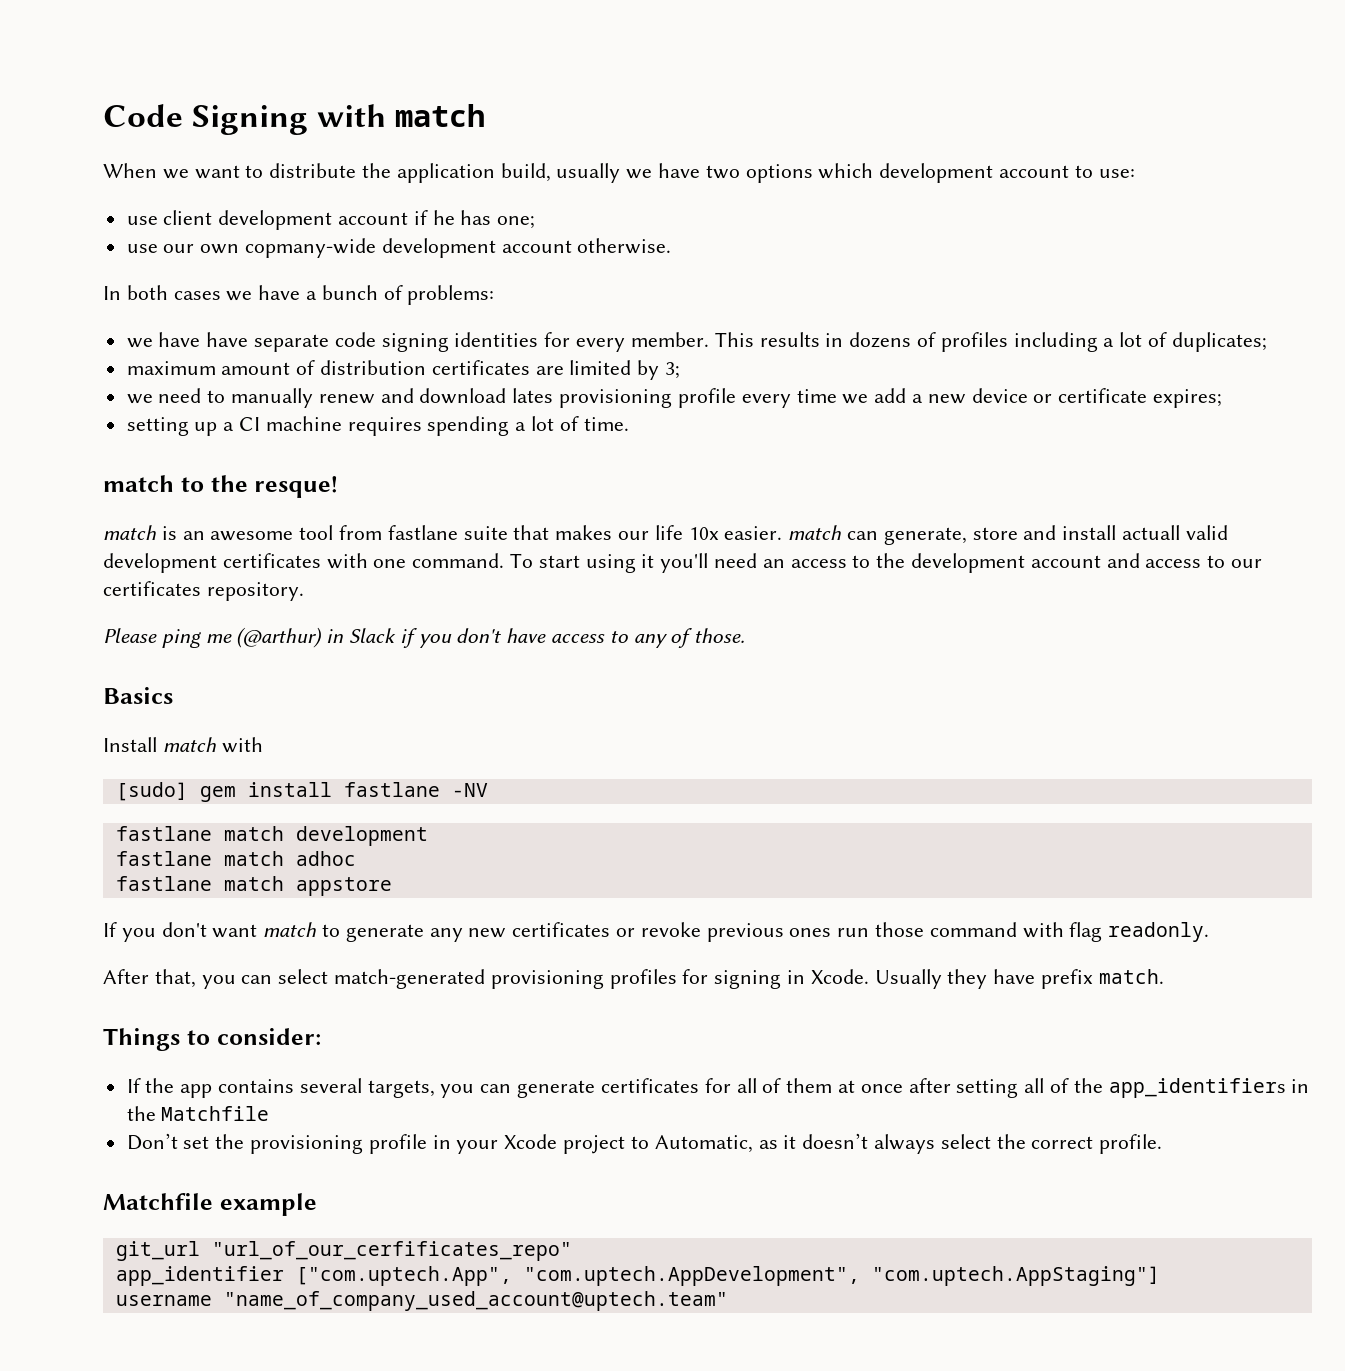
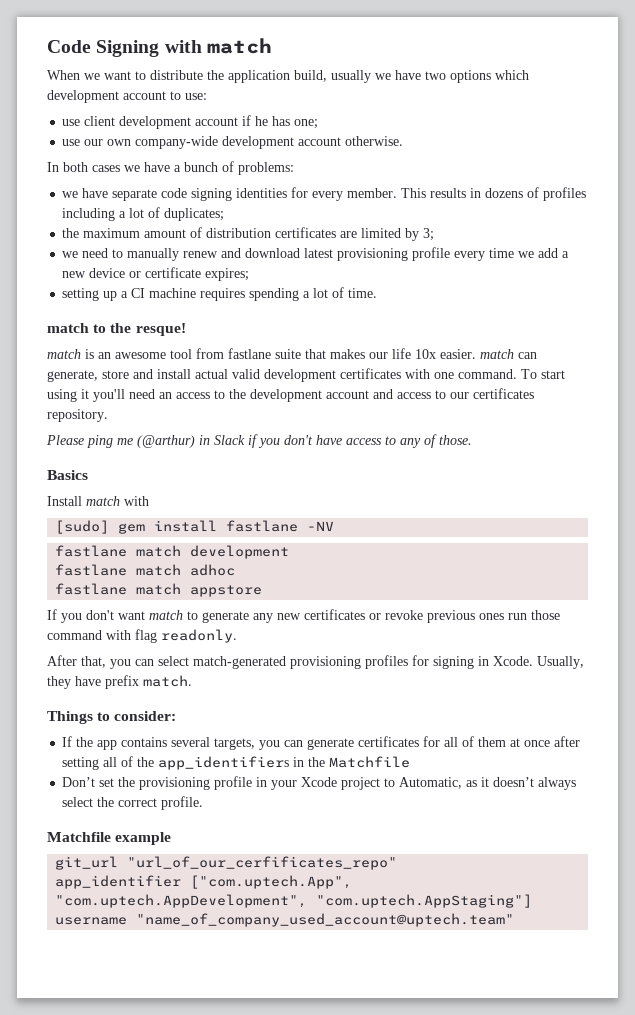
[245,238,377,258] copmany-wide -> [135,136,219,149] company-wide
[206,332,249,347] have -> (109, 193) none
(1267, 342) none -> [62,228,80,238] the
[512,388,554,403] lates -> [304,248,334,258] latest
[1122,525,1181,540] actuall -> [195,369,228,379] actual
[874,969,942,989] Usually -> [537,656,584,669] Usually,

